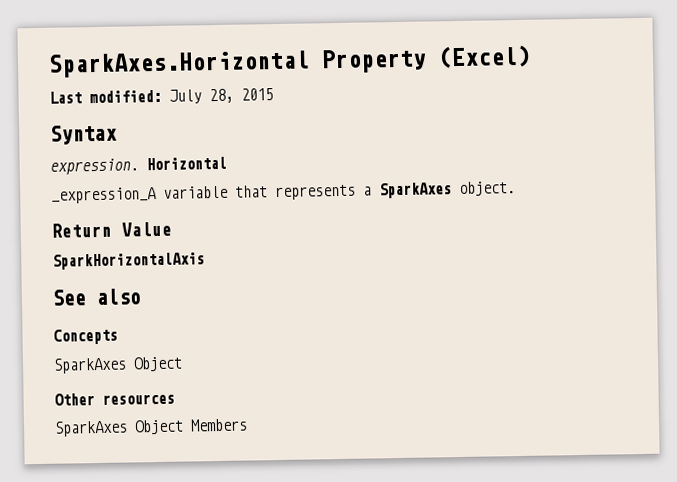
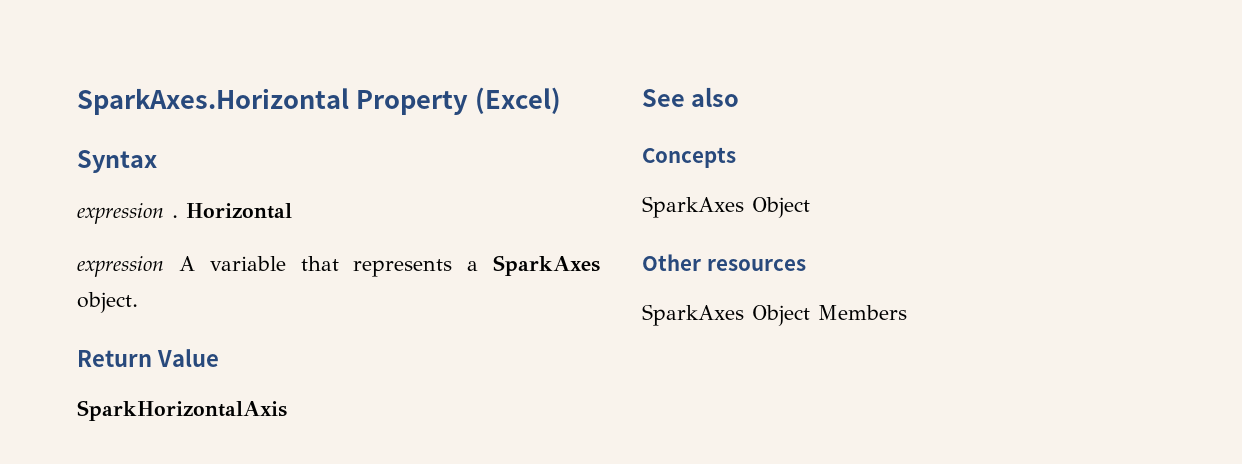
[49,88,274,104] // Last modified: July 28, 2015 -> (561, 100) none
[50,158,139,175] expression. -> [77,203,178,224] expression .
[51,187,157,204] _expression_A -> [77,256,195,277] expression A

